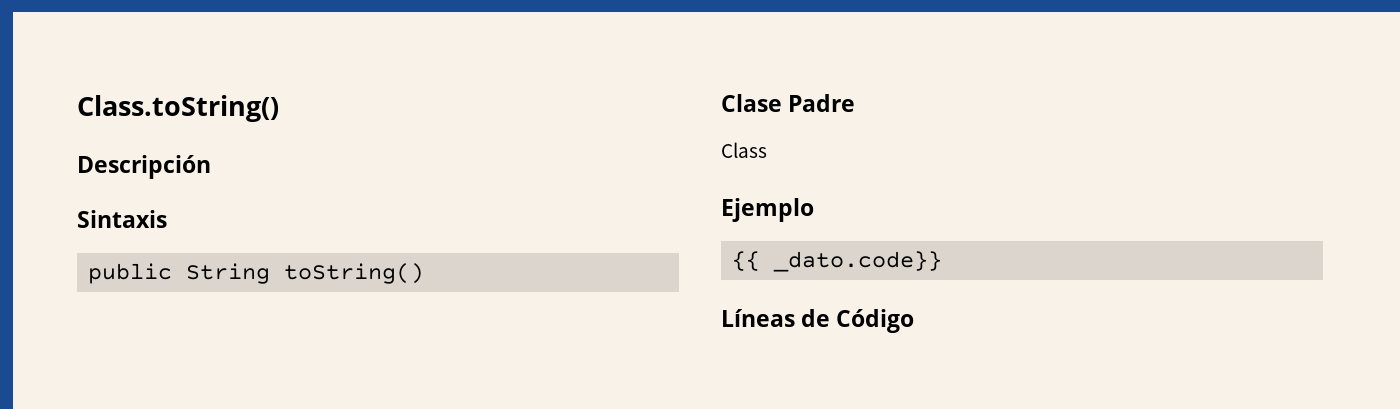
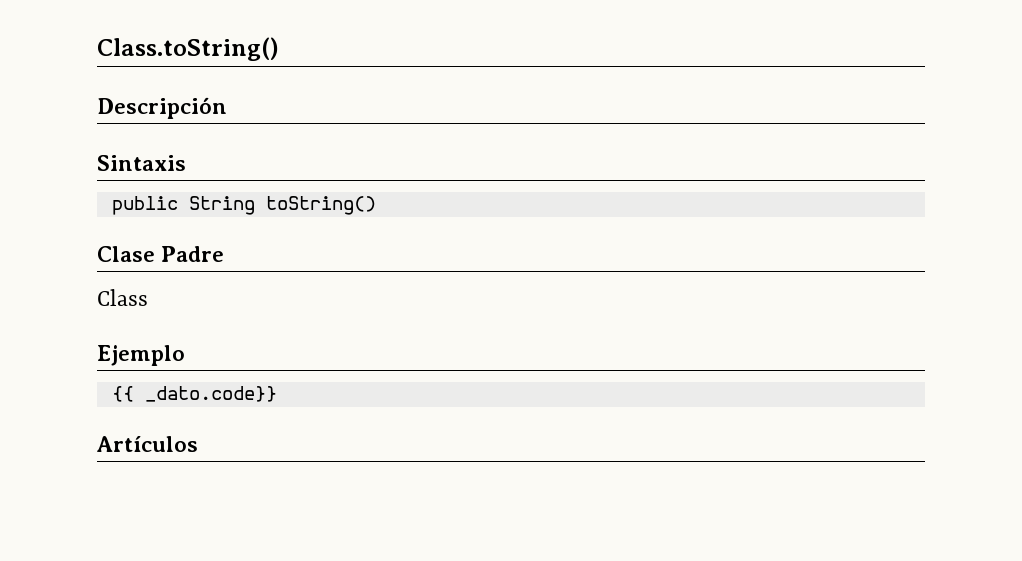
[721,309,915,333] Líneas de Código -> [96,436,198,452] Artículos

